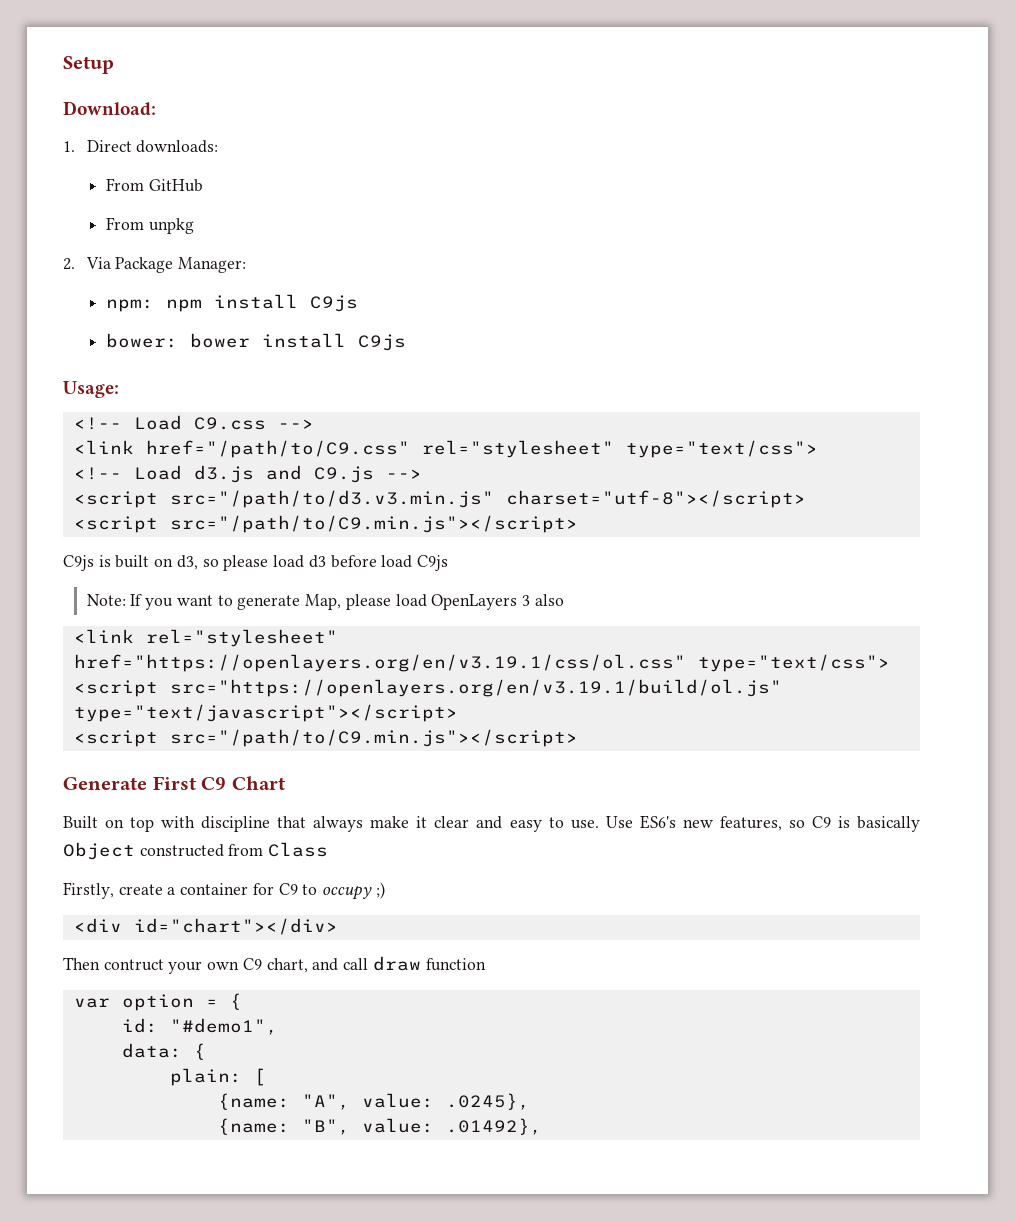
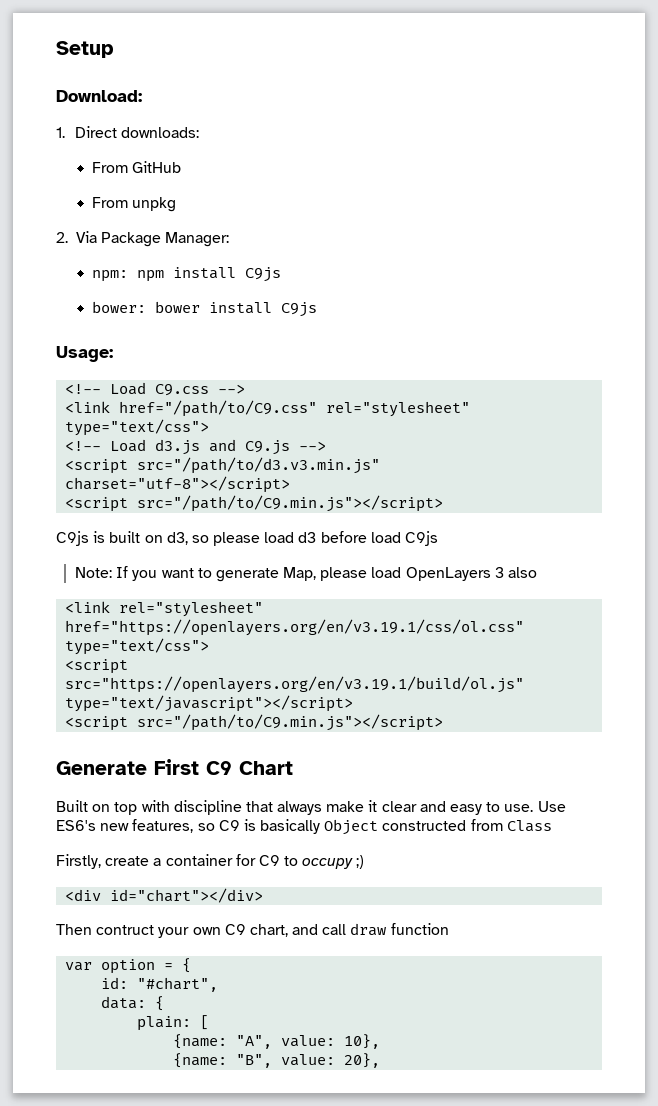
[169,1018,278,1035] "#demo1", -> [137,977,219,992] "#chart",
[445,1093,530,1110] .0245}, -> [344,1034,381,1049] 10},
[445,1118,542,1135] .01492}, -> [344,1053,381,1068] 20},

